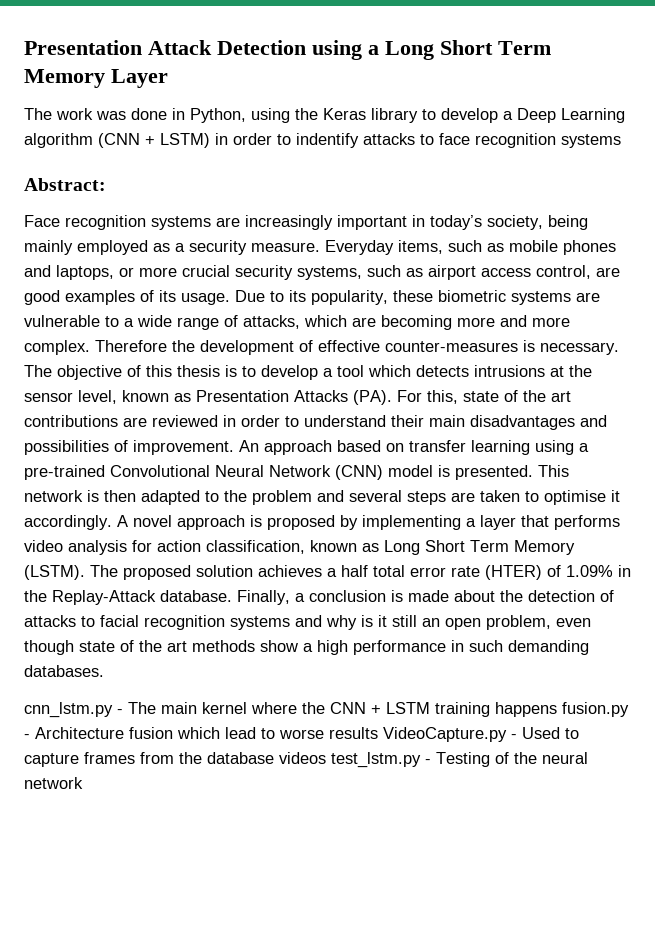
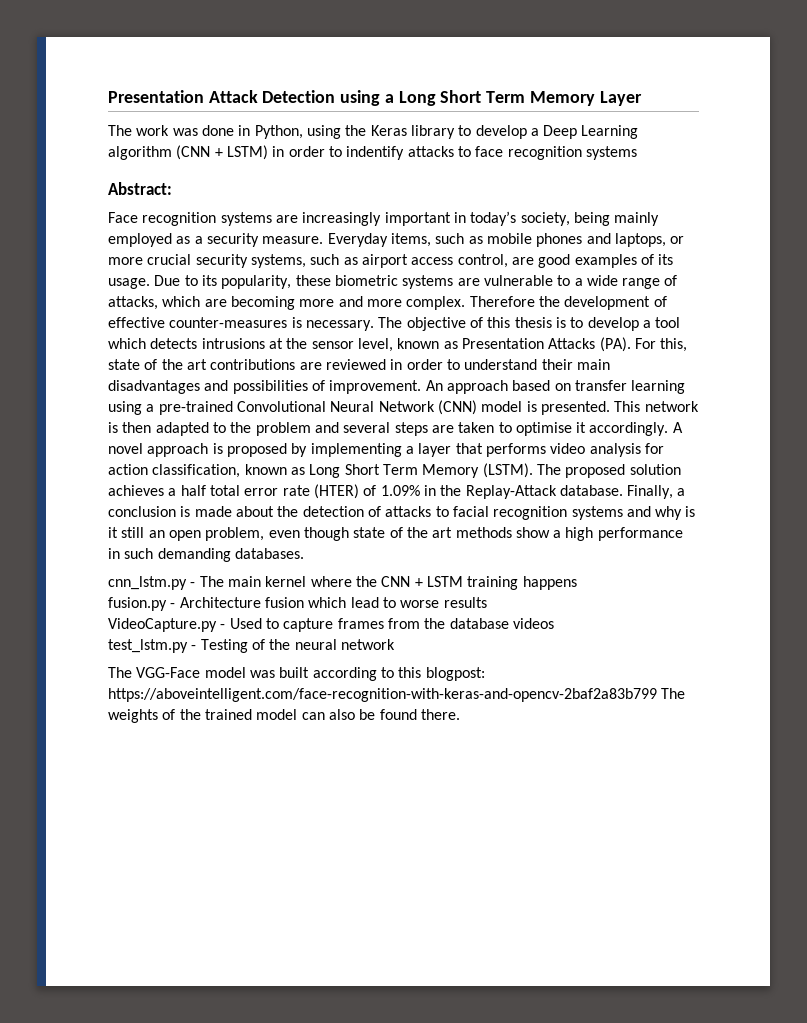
(557, 709) none -> (577, 583) //
(378, 733) none -> (487, 602) //
(326, 758) none -> (554, 623) //
(83, 783) none -> [108,667,485,681] [108,688,686,702] [108,709,460,723] // The VGG-Face model was built according to this blogpost: https://aboveintelligent.com/face-recognition-with-keras-and-opencv-2baf2a83b799 The weights of the trained model can also be found there.

